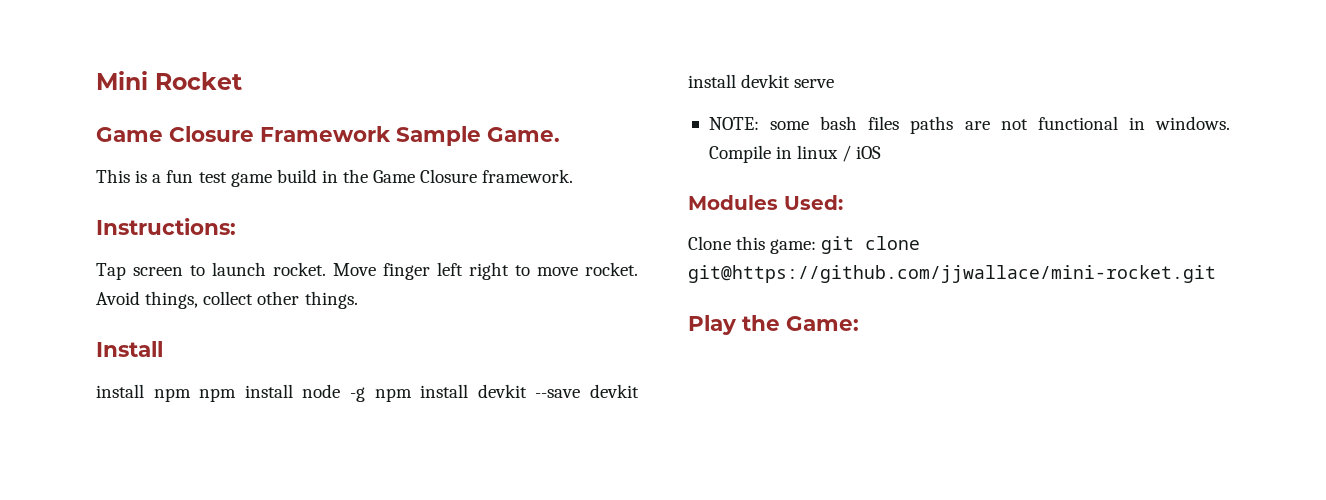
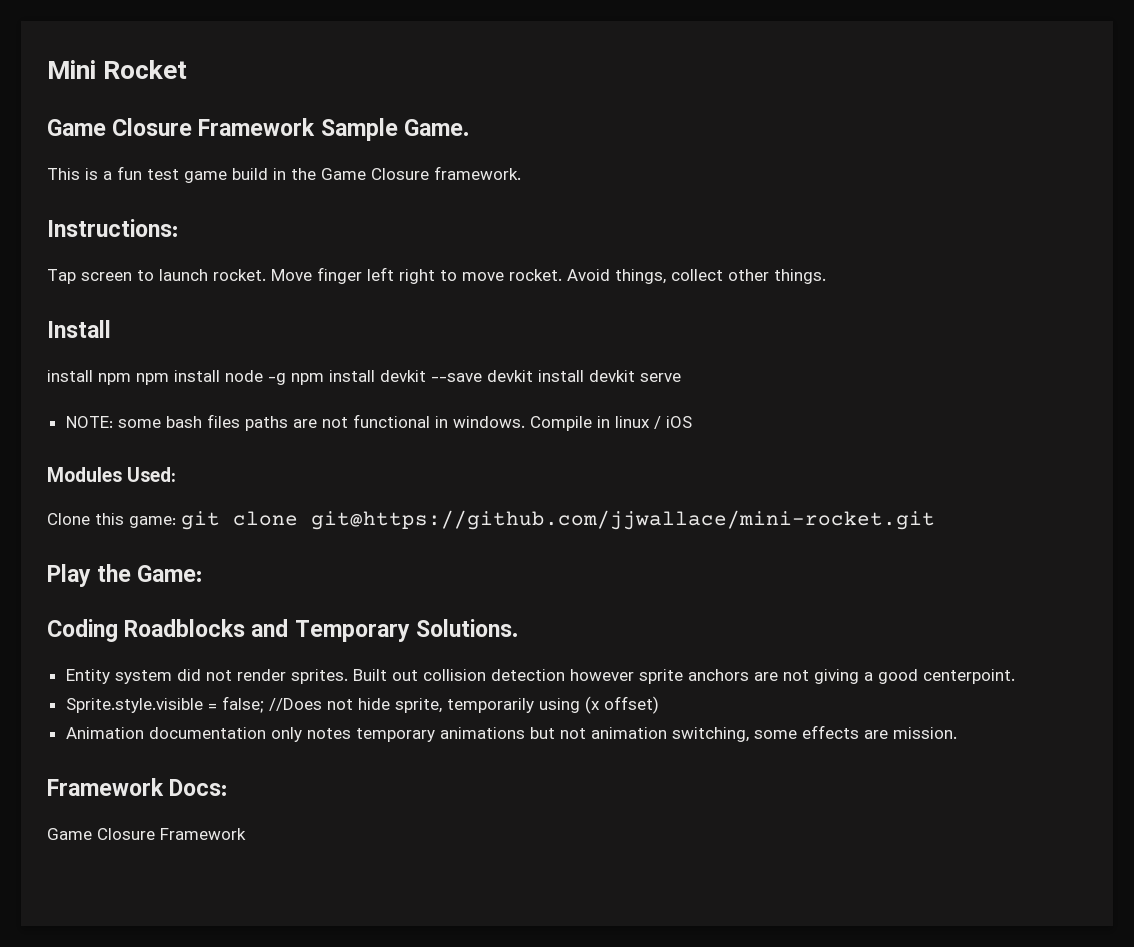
(859, 323) none -> [47,619,518,642] [65,669,1015,684] [65,696,659,714] [65,725,957,742] [47,778,228,796] [47,828,246,840] // Coding Roadblocks and Temporary Solutions. // Entity system did not render sprites. Built out collision detection however sprite anchors are not giving a good centerpoint. // Sprite.style.visible = false; //Does not hide sprite, temporarily using (x offset) // Animation documentation only notes temporary animations but not animation switching, some effects are mission. // Framework Docs: // Game Closure Framework

